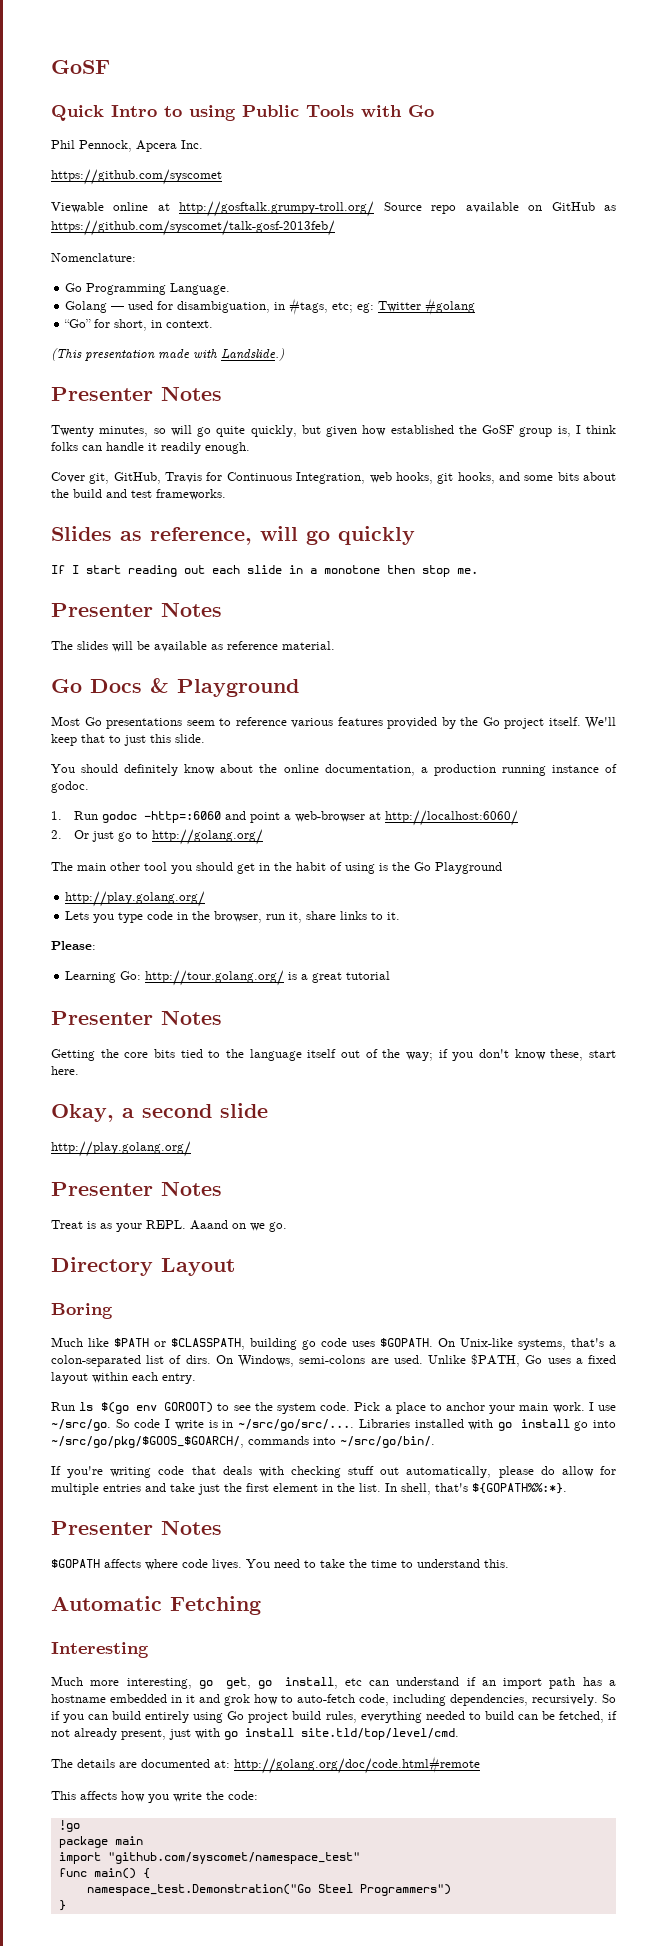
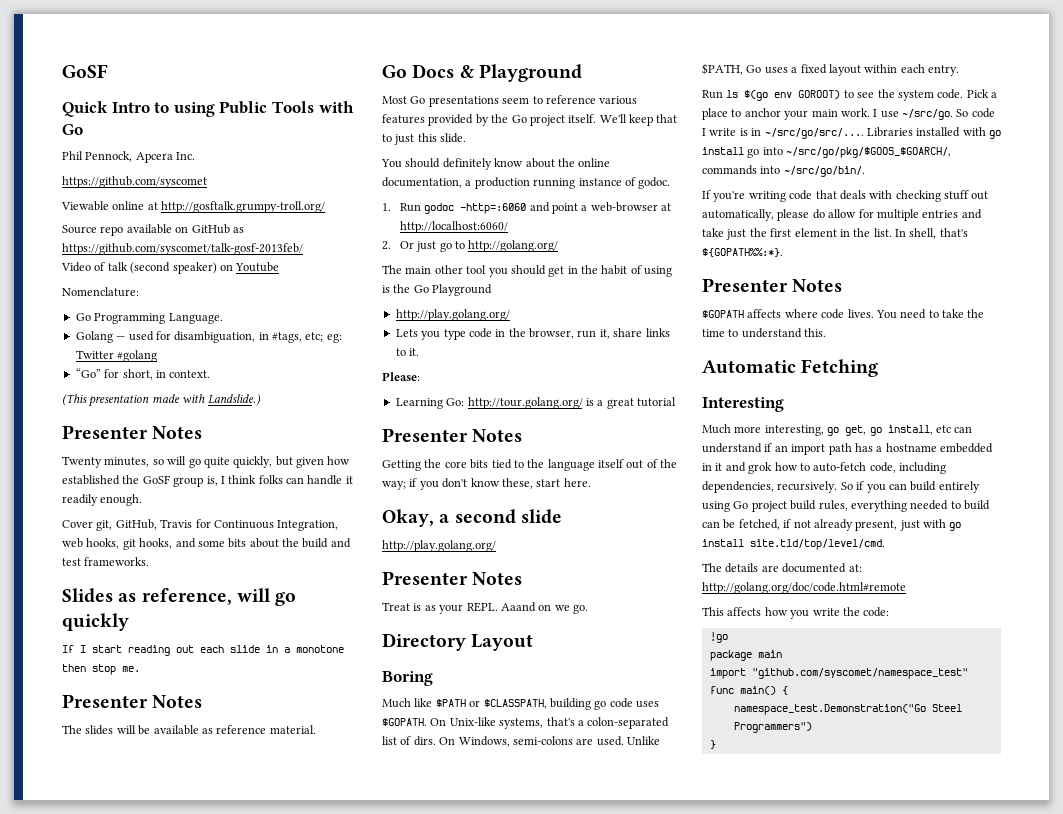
(375, 209) none -> (326, 207) //
(335, 228) none -> [61,262,280,274] // Video of talk (second speaker) on Youtube

